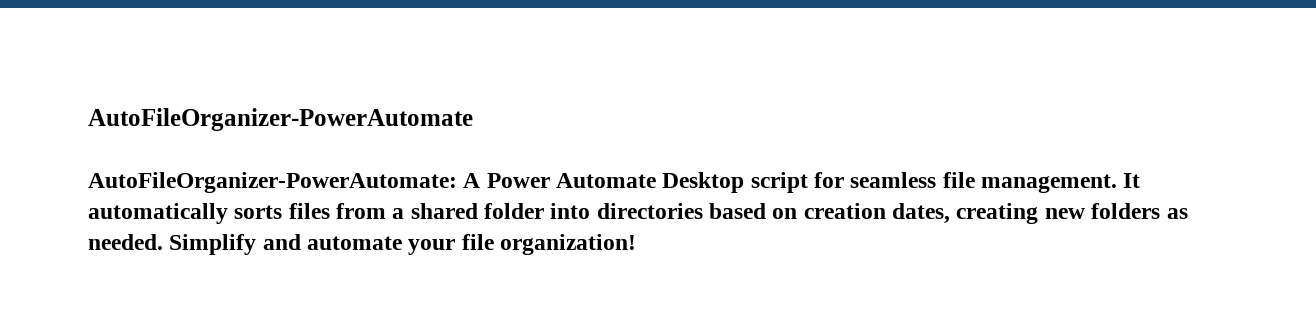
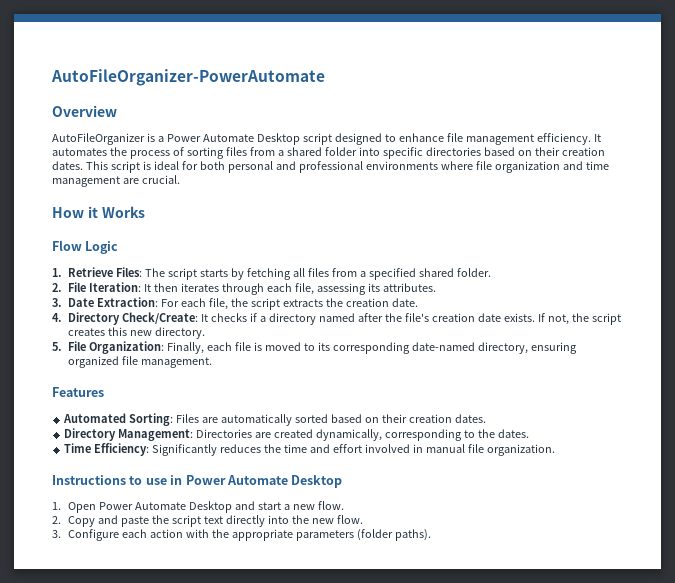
[88,172,1141,193] [88,203,283,224] AutoFileOrganizer-PowerAutomate: A Power Automate Desktop script for seamless file management. It automatically sorts -> [52,105,117,117] [52,133,601,145] [52,147,224,159] Overview // AutoFileOrganizer is a Power Automate Desktop script designed to enhance file management efficiency. It automates the process of sorting
(591, 211) none -> [382,147,423,159] specific
[803,203,1188,224] [88,234,637,255] creation dates, creating new folders as needed. Simplify and automate your file organization! -> [534,147,605,156] [52,161,609,173] [52,175,180,187] [52,206,145,218] [52,240,119,254] [52,267,491,280] [52,282,436,295] [52,297,418,310] [52,312,621,325] [68,327,205,339] [52,341,577,354] [68,356,212,368] [52,387,104,397] [63,413,486,426] [64,428,529,441] [64,443,555,456] [52,475,343,488] [52,501,344,513] [52,515,363,527] [52,529,431,541] their creation dates. This script is ideal for both personal and professional environments where file organization and time management are crucial. // How it Works // Flow Logic // 1. Retrieve Files: The script starts by fetching all files from a specified shared folder. // 2. File Iteration: It then iterates through each file, assessing its attributes. // 3. Date Extraction: For each file, the script extracts the creation date. // 4. Directory Check/Create: It checks if a directory named after the file's creation date exists. If not, the script creates this new directory. // 5. File Organization: Finally, each file is moved to its corresponding date-named directory, ensuring organized file management. // Features // Automated Sorting: Files are automatically sorted based on their creation dates. // Directory Management: Directories are created dynamically, corresponding to the dates. // Time Efficiency: Significantly reduces the time and effort involved in manual file organization. // Instructions to use in Power Automate Desktop // 1. Open Power Automate Desktop and start a new flow. // 2. Copy and paste the script text directly into the new flow. // 3. Configure each action with the appropriate parameters (folder paths).

